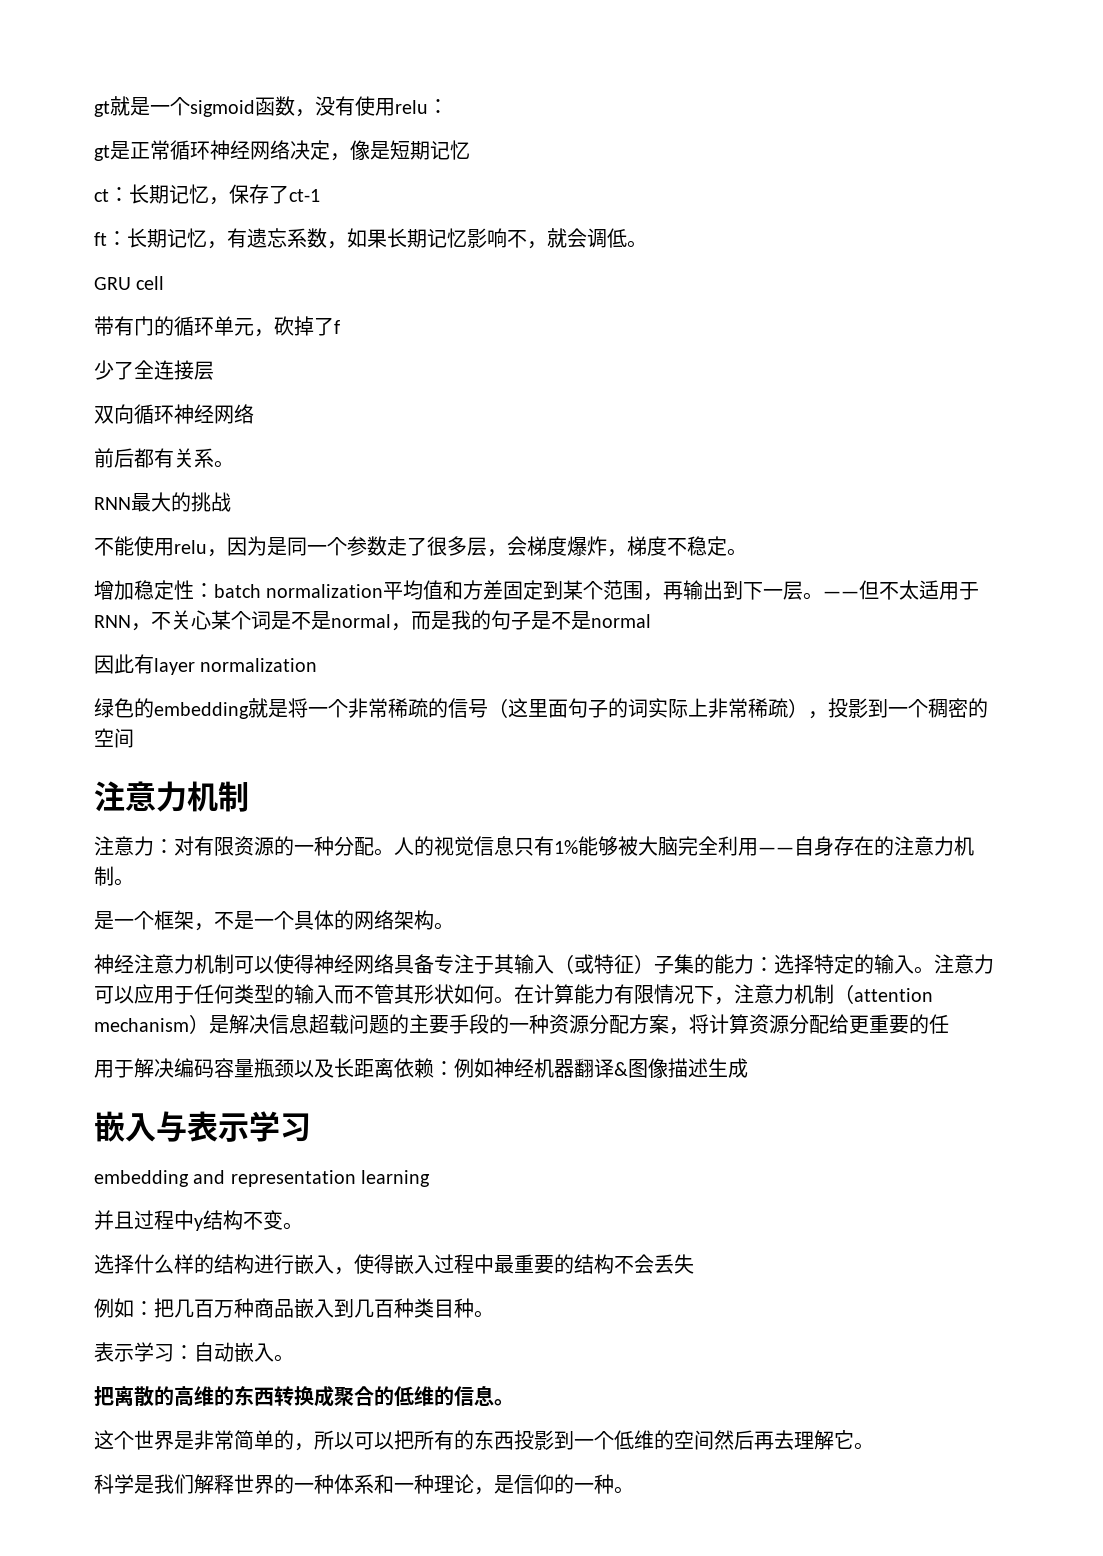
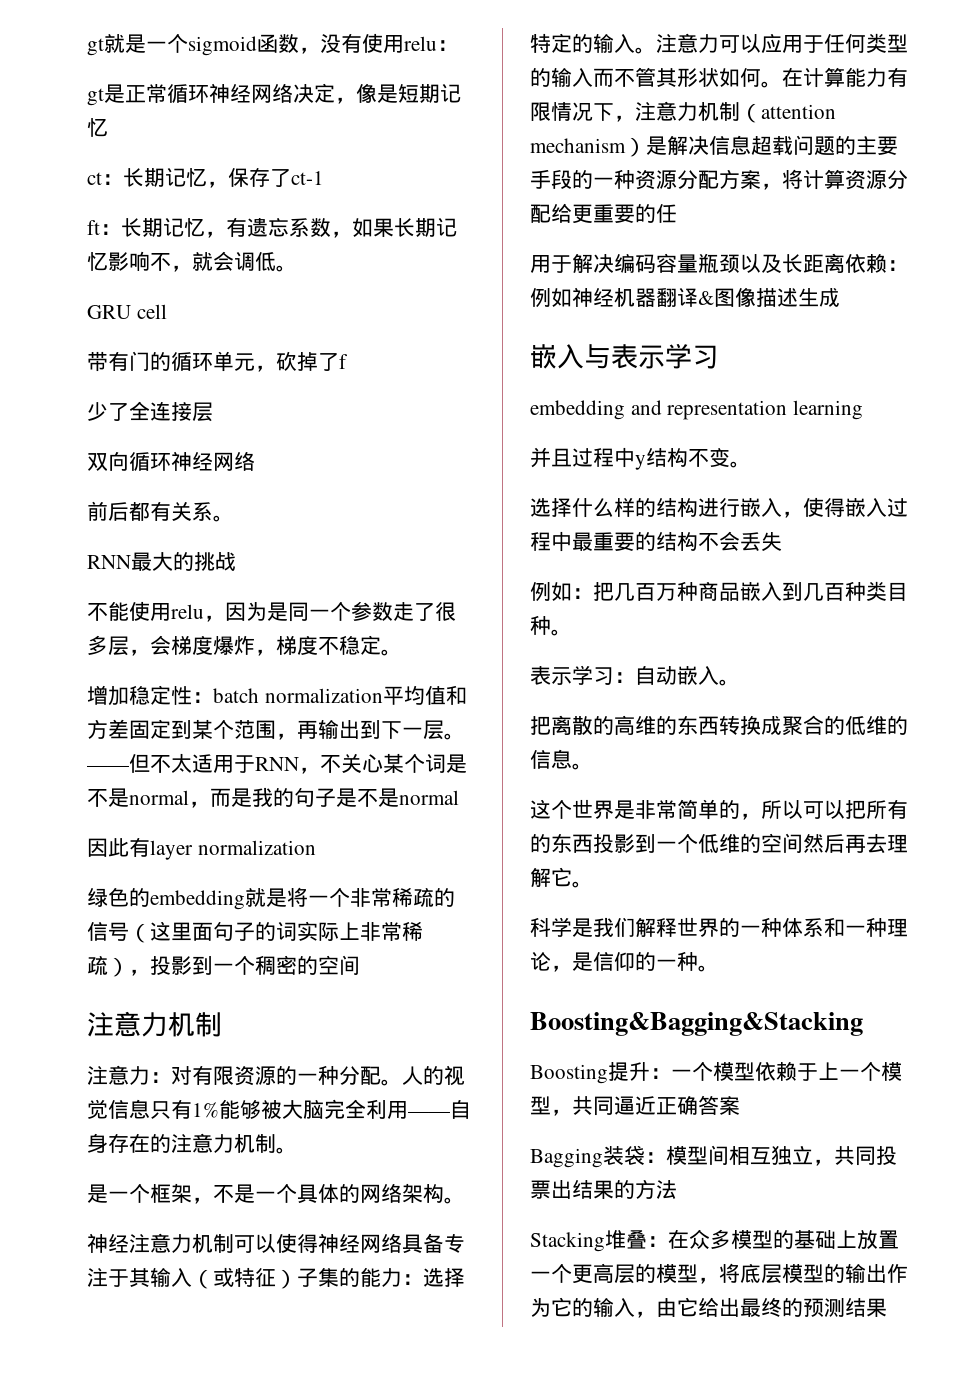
(634, 1490) none -> [530,1012,863,1036] [530,1062,902,1084] [530,1095,740,1116] [530,1145,897,1168] [530,1179,677,1199] [530,1229,899,1252] [530,1263,908,1284] [530,1297,887,1318] // Boosting&Bagging&Stacking // Boosting提升：一个模型依赖于上一个模型，共同逼近正确答案 // Bagging装袋：模型间相互独立，共同投票出结果的方法 // Stacking堆叠：在众多模型的基础上放置一个更高层的模型，将底层模型的输出作为它的输入，由它给出最终的预测结果

